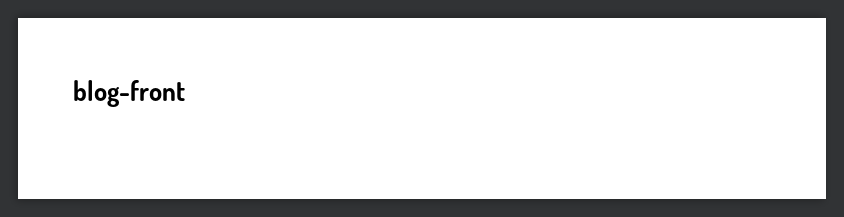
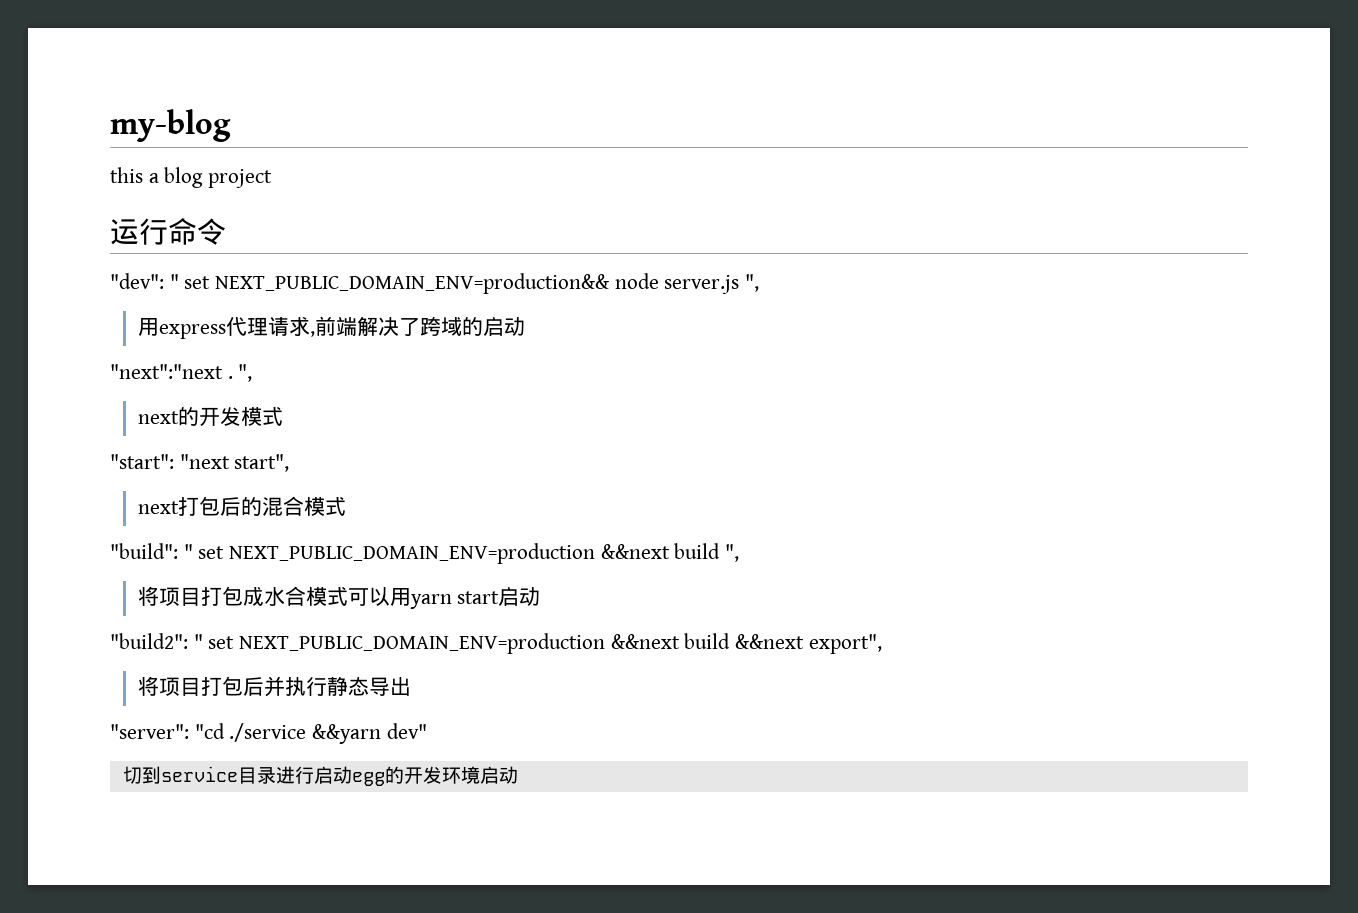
[73,80,185,107] blog-front -> [110,109,231,142] [110,167,273,188] [110,218,226,245] [110,273,760,294] [137,316,525,339] [110,364,253,382] [137,407,283,427] [110,454,290,472] [137,496,346,516] [110,543,740,564] [137,586,541,609] [110,633,882,654] [137,676,411,697] [110,723,427,744] [122,766,518,786] my-blog // this a blog project // 运行命令 // "dev": " set NEXT_PUBLIC_DOMAIN_ENV=production&& node server.js ", // 用express代理请求,前端解决了跨域的启动 // "next":"next . ", // next的开发模式 // "start": "next start", // next打包后的混合模式 // "build": " set NEXT_PUBLIC_DOMAIN_ENV=production &&next build ", // 将项目打包成水合模式可以用yarn start启动 // "build2": " set NEXT_PUBLIC_DOMAIN_ENV=production &&next build &&next export", // 将项目打包后并执行静态导出 // "server": "cd ./service &&yarn dev" // 切到service目录进行启动egg的开发环境启动

